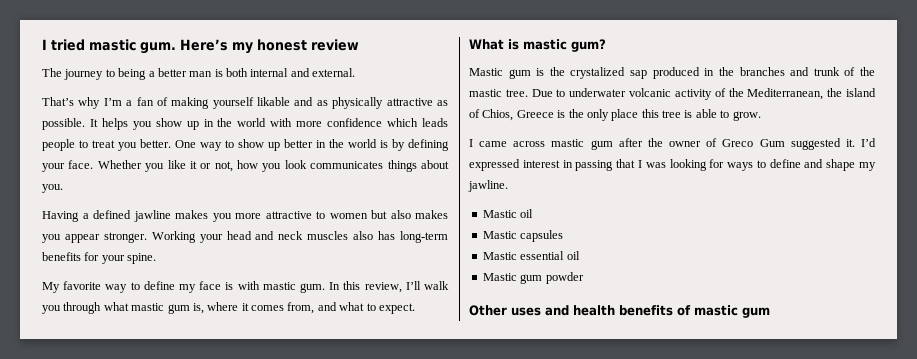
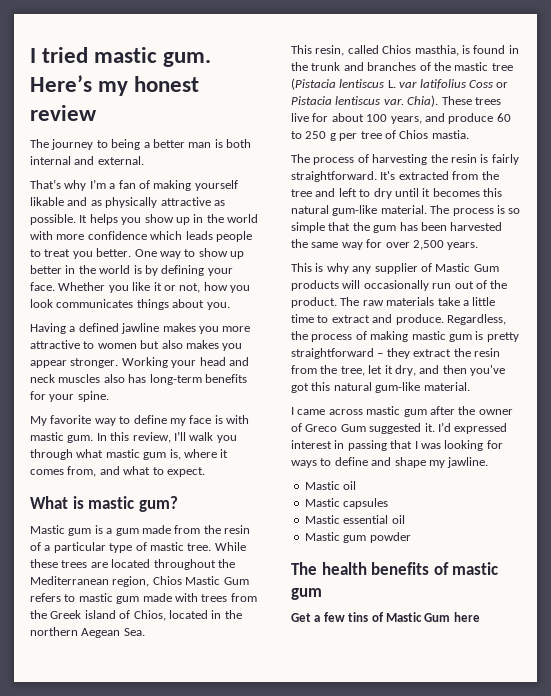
[549,67,876,79] [469,88,876,100] [469,109,761,121] the crystalized sap produced in the branches and trunk of the mastic tree. Due to underwater volcanic activity of the Mediterranean, the island of Chios, Greece is the only place this tree is able to grow. -> [106,525,250,536] [30,542,246,553] [30,559,235,570] [30,576,249,587] [30,593,257,604] [30,610,242,621] [30,627,145,638] [291,45,519,56] [291,62,513,71] [291,78,509,90] [291,95,501,107] [291,113,511,124] [291,130,469,141] [291,154,519,165] [291,171,499,182] [291,188,502,199] [291,205,521,216] [291,222,503,233] [291,239,479,250] [291,263,499,274] [291,280,508,291] [291,297,496,308] [291,314,506,325] [291,331,519,342] [291,348,500,359] [291,365,505,376] [291,382,470,393] a gum made from the resin of a particular type of mastic tree. While these trees are located throughout the Mediterranean region, Chios Mastic Gum refers to mastic gum made with trees from the Greek island of Chios, located in the northern Aegean Sea. // This resin, called Chios masthia, is found in the trunk and branches of the mastic tree (Pistacia lentiscus L. var latifolius Coss or Pistacia lentiscus var. Chia). These trees live for about 100 years, and produce 60 to 250 g per tree of Chios mastia. // The process of harvesting the resin is fairly straightforward. It's extracted from the tree and left to dry until it becomes this natural gum-like material. The process is so simple that the gum has been harvested the same way for over 2,500 years. // This is why any supplier of Mastic Gum products will occasionally run out of the product. The raw materials take a little time to extract and produce. Regardless, the process of making mastic gum is pretty straightforward – they extract the resin from the tree, let it dry, and then you've got this natural gum-like material.
[469,305,569,316] Other uses and -> [291,562,317,575] The
(770, 312) none -> [291,612,480,622] // Get a few tins of Mastic Gum here

